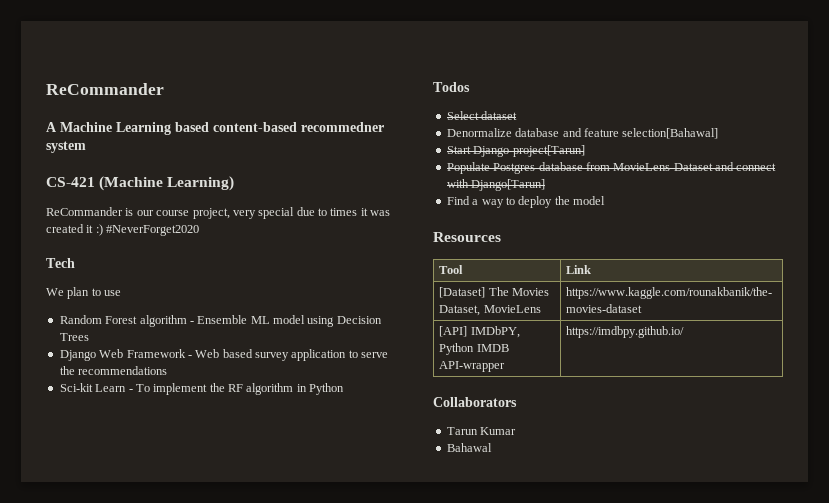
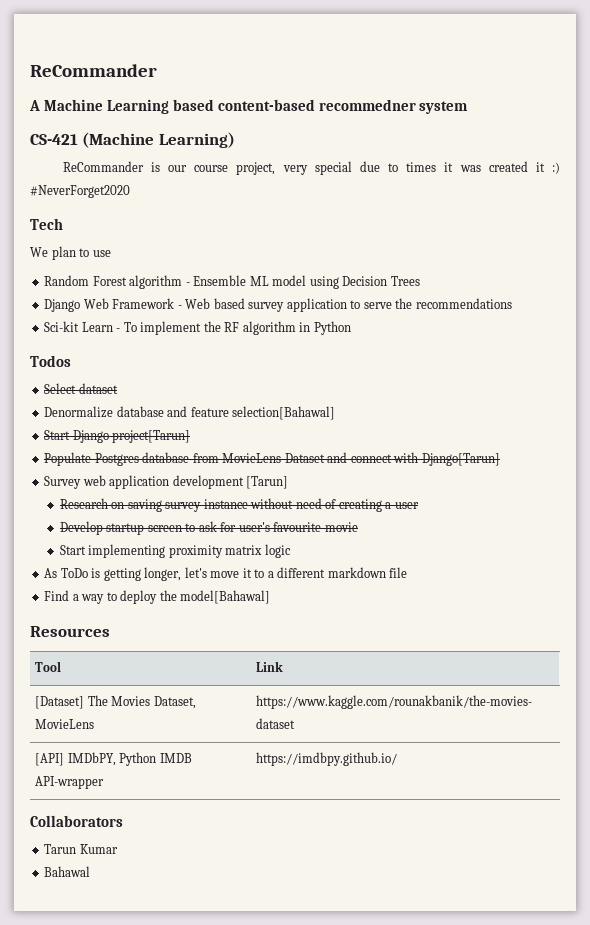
(546, 185) none -> [44,475,289,489] [59,498,419,512] [59,521,358,535] [59,544,291,558] [44,567,408,581] // Survey web application development [Tarun] // Research on saving survey instance without need of creating a user // Develop startup screen to ask for user's favourite movie // Start implementing proximity matrix logic // As ToDo is getting longer, let's move it to a different markdown file
[573,196,605,205] model -> [180,590,271,604] model[Bahawal]

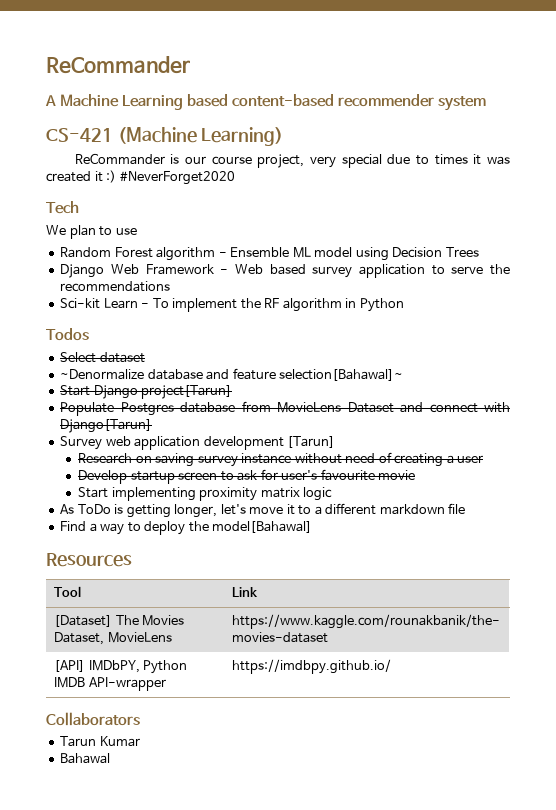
[318,99,416,111] recommedner -> [338,94,435,107] recommender
[44,406,114,418] Denormalize -> [60,369,145,380] ~Denormalize
[232,406,336,420] selection[Bahawal] -> [279,369,404,381] selection[Bahawal]~

